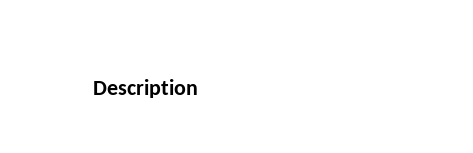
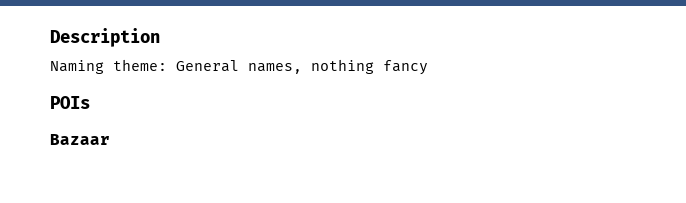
(198, 88) none -> [50,59,428,75] [50,96,90,109] [50,134,110,145] // Naming theme: General names, nothing fancy // POIs // Bazaar

